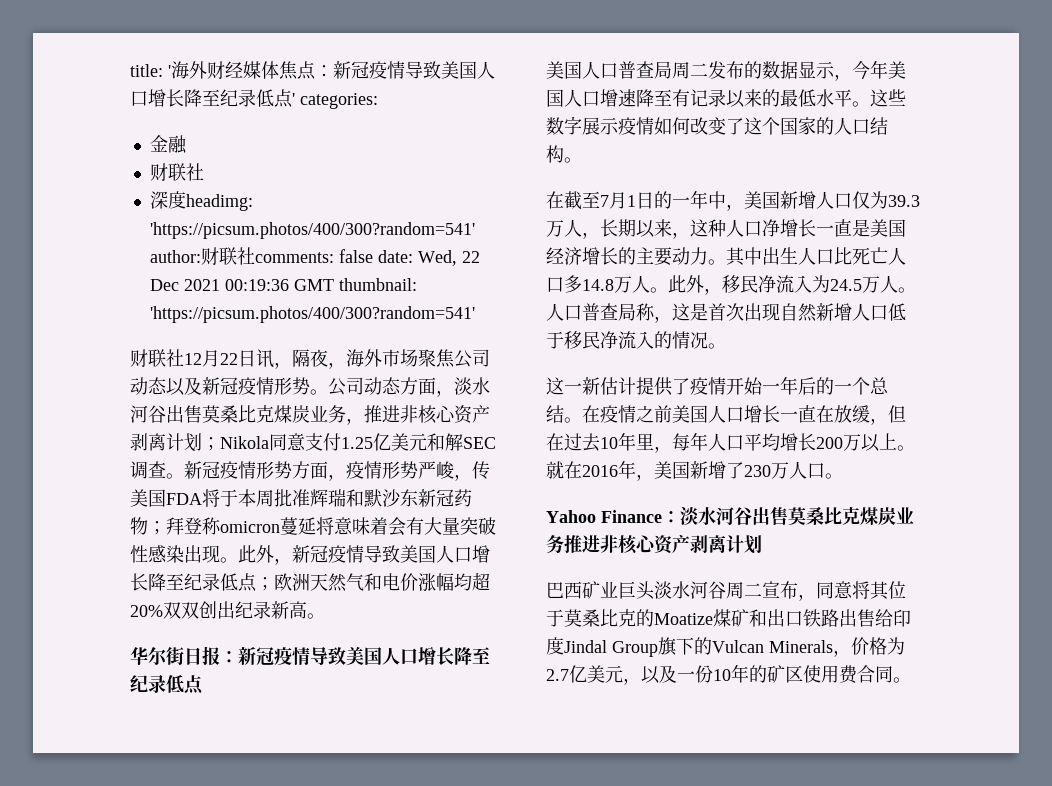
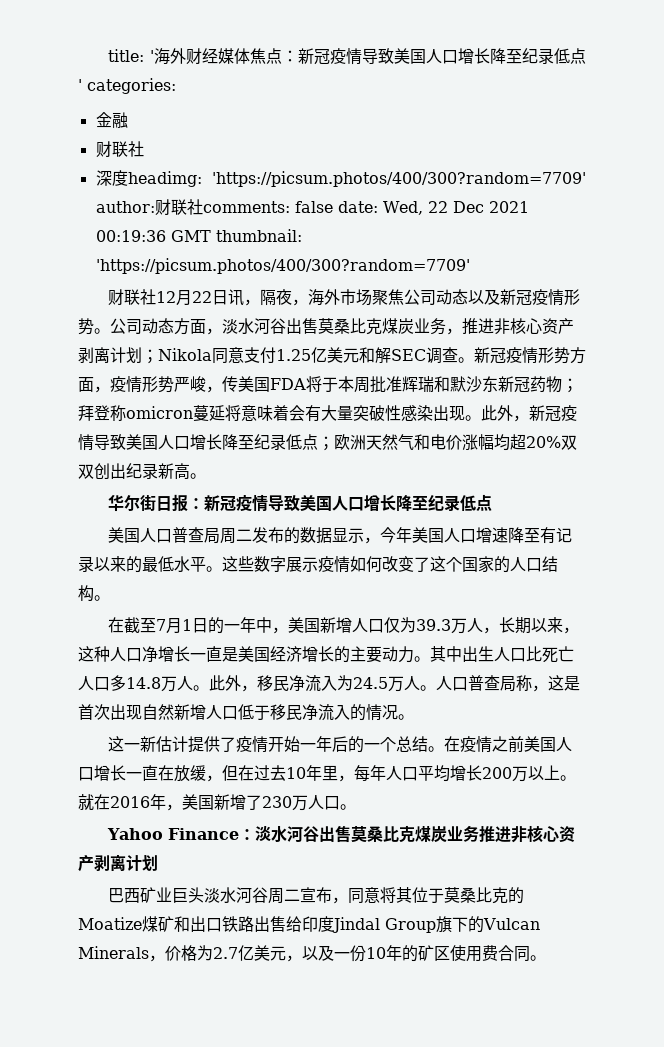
[149,222,475,239] 'https://picsum.photos/400/300?random=541' -> [211,171,586,187] 'https://picsum.photos/400/300?random=7709'
[149,306,475,323] 'https://picsum.photos/400/300?random=541' -> [95,258,470,274] 'https://picsum.photos/400/300?random=7709'

